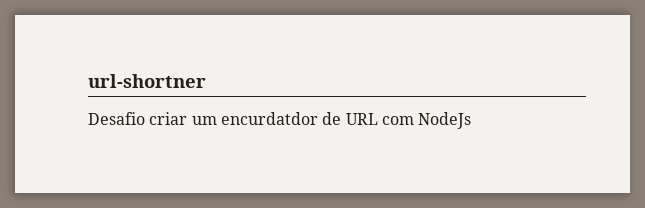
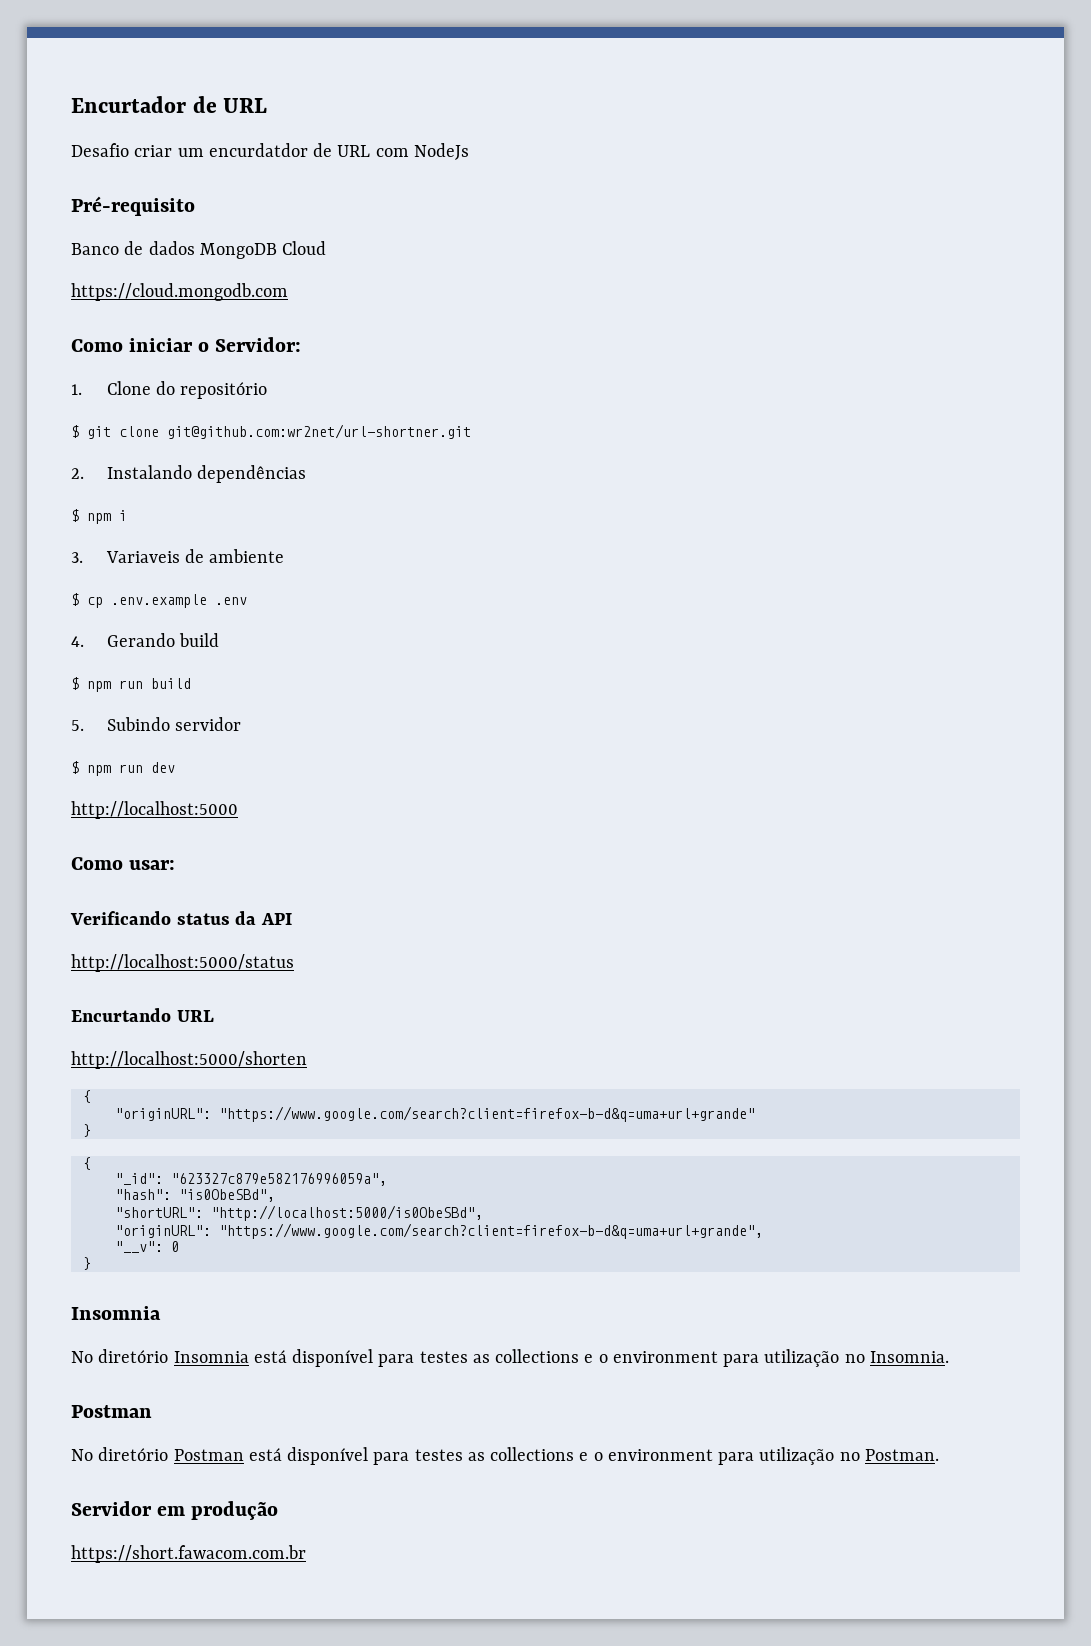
[88,74,206,88] url-shortner -> [71,96,268,113] Encurtador de URL
(472, 120) none -> [71,196,195,216] [71,241,327,259] [71,283,288,301] [71,337,302,352] [71,381,268,399] [71,424,471,439] [71,465,306,483] [71,509,127,524] [71,549,285,563] [71,593,247,608] [71,633,219,647] [71,677,191,692] [71,717,241,731] [71,761,175,776] [71,801,238,819] [71,857,176,870] [70,911,293,925] [71,954,294,972] [71,1008,214,1022] [71,1051,307,1069] [82,1090,91,1103] [114,1106,755,1122] [82,1124,91,1137] [82,1157,91,1170] [114,1173,387,1186] [114,1189,275,1202] [114,1205,483,1221] [114,1223,763,1239] [114,1241,179,1253] [82,1257,91,1270] [71,1306,161,1320] [71,1349,949,1367] [71,1405,152,1418] [71,1447,939,1465] [71,1501,279,1520] [71,1545,306,1563] // Pré-requisito // Banco de dados MongoDB Cloud // https://cloud.mongodb.com // Como iniciar o Servidor: // 1. Clone do repositório // $ git clone git@github.com:wr2net/url-shortner.git // 2. Instalando dependências // $ npm i // 3. Variaveis de ambiente // $ cp .env.example .env // 4. Gerando build // $ npm run build // 5. Subindo servidor // $ npm run dev // http://localhost:5000 // Como usar: // Verificando status da API // http://localhost:5000/status // Encurtando URL // http://localhost:5000/shorten // { // "originURL": "https://www.google.com/search?client=firefox-b-d&q=uma+url+grande" // } // { // "_id": "623327c879e582176996059a", // "hash": "is0ObeSBd", // "shortURL": "http://localhost:5000/is0ObeSBd", // "originURL": "https://www.google.com/search?client=firefox-b-d&q=uma+url+grande", // "__v": 0 // } // Insomnia // No diretório Insomnia está disponível para testes as collections e o environment para utilização no Insomnia. // Postman // No diretório Postman está disponível para testes as collections e o environment para utilização no Postman. // Servidor em produção // https://short.fawacom.com.br

